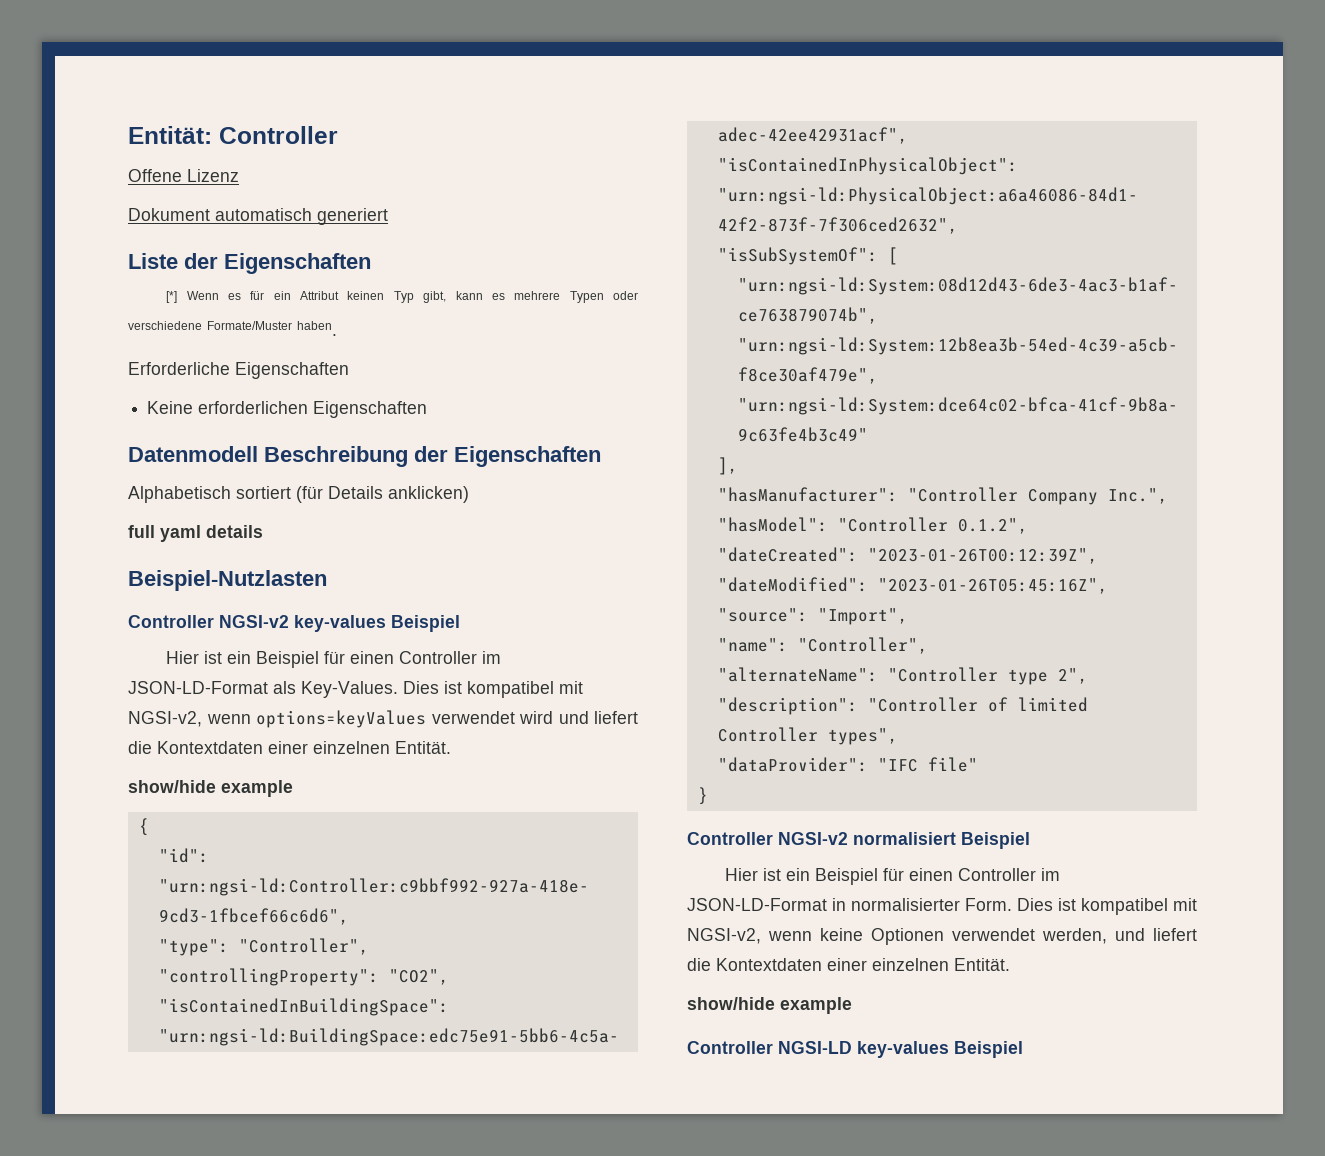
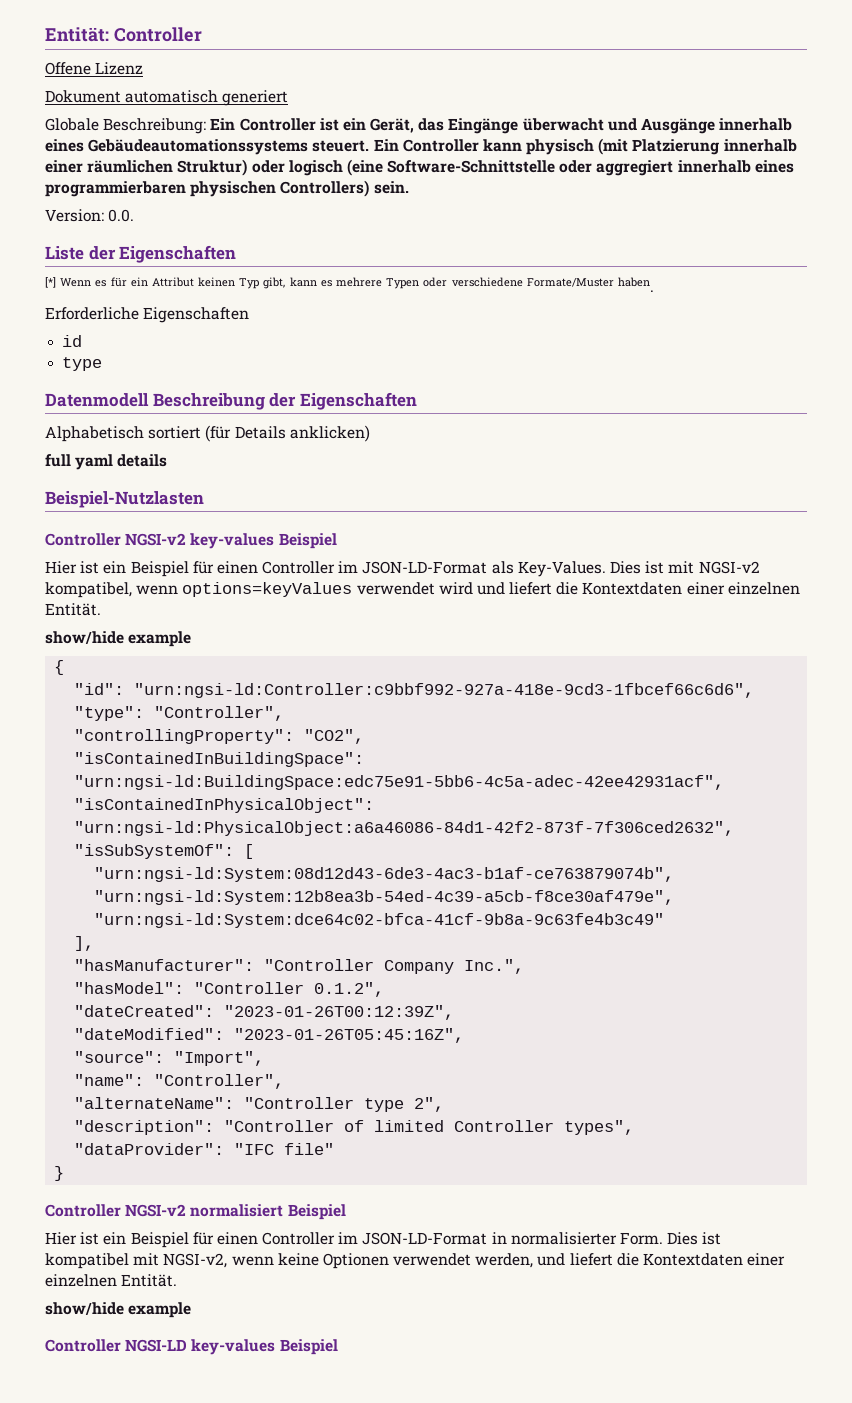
(388, 216) none -> [45,118,793,134] [45,138,797,155] [45,159,794,176] [45,180,409,197] [45,209,135,222] // Globale Beschreibung: Ein Controller ist ein Gerät, das Eingänge überwacht und Ausgänge innerhalb eines Gebäudeautomationssystems steuert. Ein Controller kann physisch (mit Platzierung innerhalb einer räumlichen Struktur) oder logisch (eine Software-Schnittstelle oder aggregiert innerhalb eines programmierbaren physischen Controllers) sein. // Version: 0.0.
[147,401,428,418] Keine erforderlichen Eigenschaften -> [62,335,83,347] [62,357,103,371] id // type
[467,681,583,698] [128,711,202,727] kompatibel mit NGSI-v2, -> [668,561,760,574] [45,582,132,598] mit NGSI-v2 kompatibel,

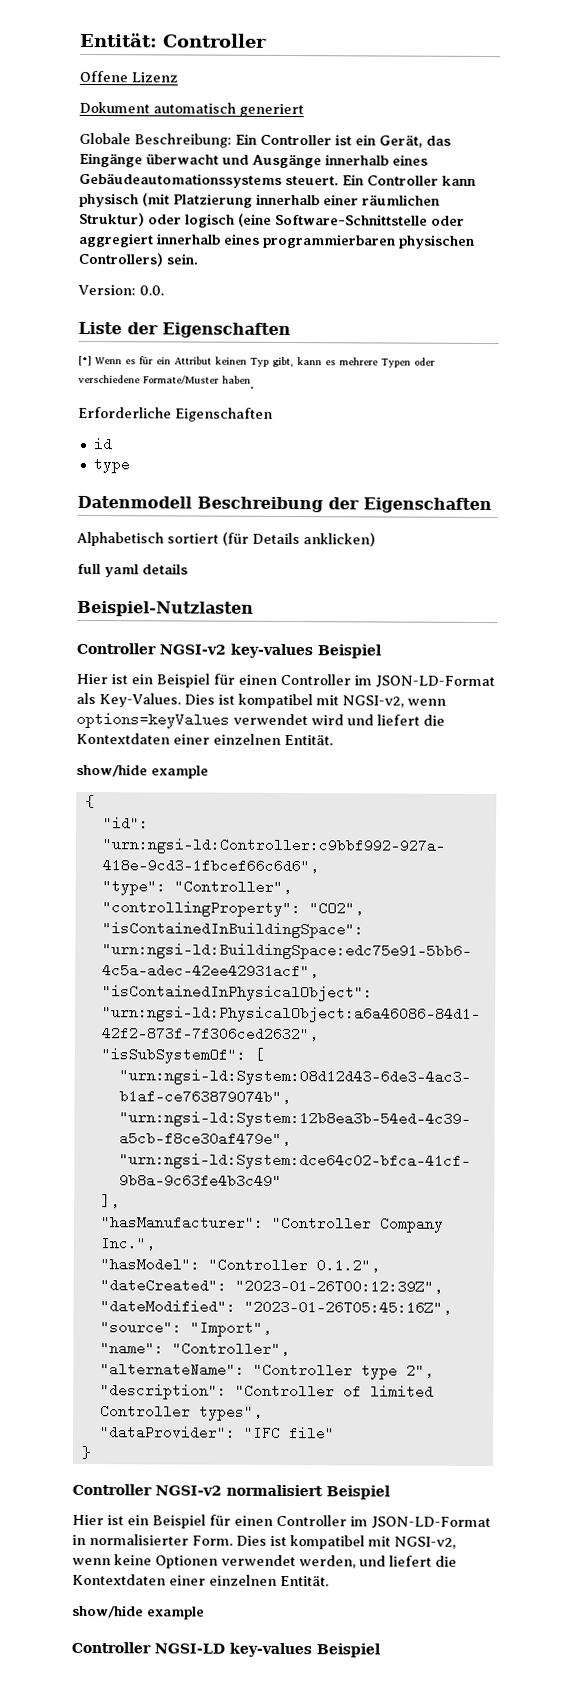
[668,561,760,574] [45,582,132,598] mit NGSI-v2 kompatibel, -> [238,693,404,709] kompatibel mit NGSI-v2,

